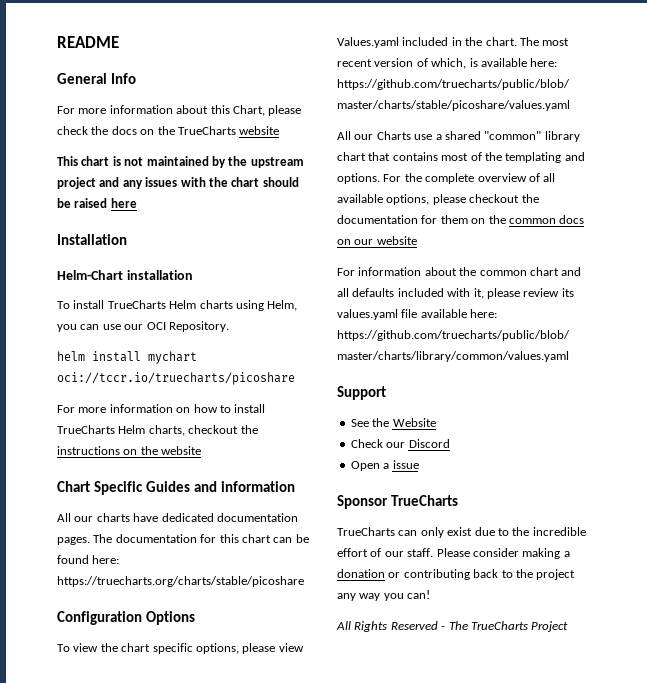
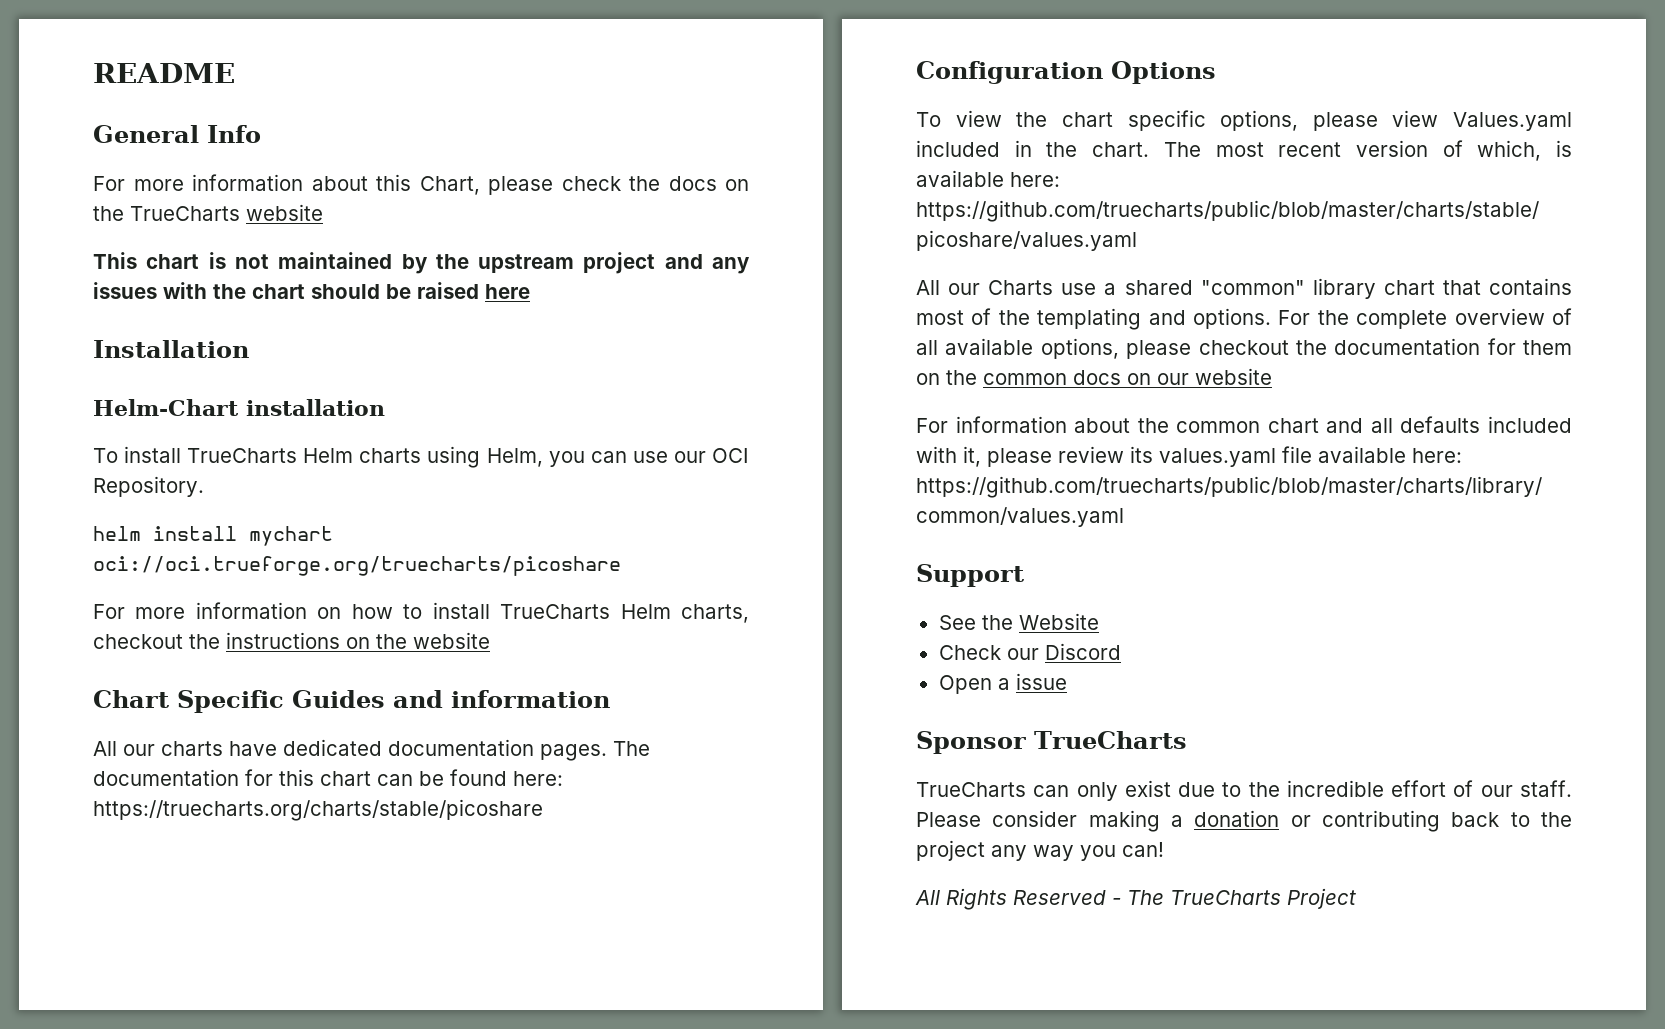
[57,372,295,385] oci://tccr.io/truecharts/picoshare -> [93,556,621,576] oci://oci.trueforge.org/truecharts/picoshare

